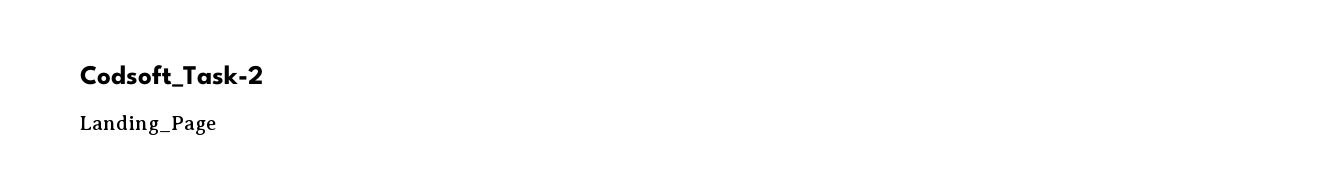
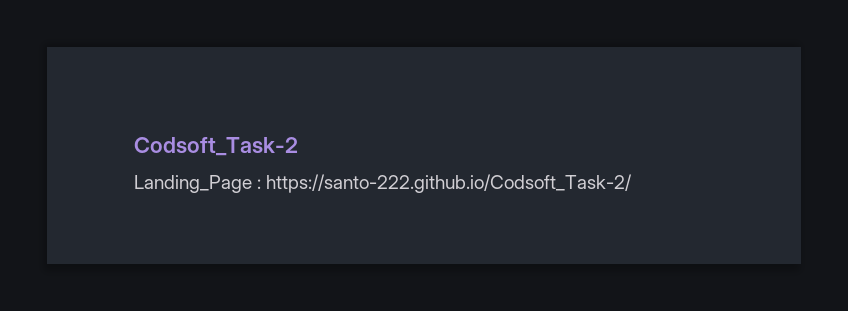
(217, 125) none -> [257,174,633,193] : https://santo-222.github.io/Codsoft_Task-2/

